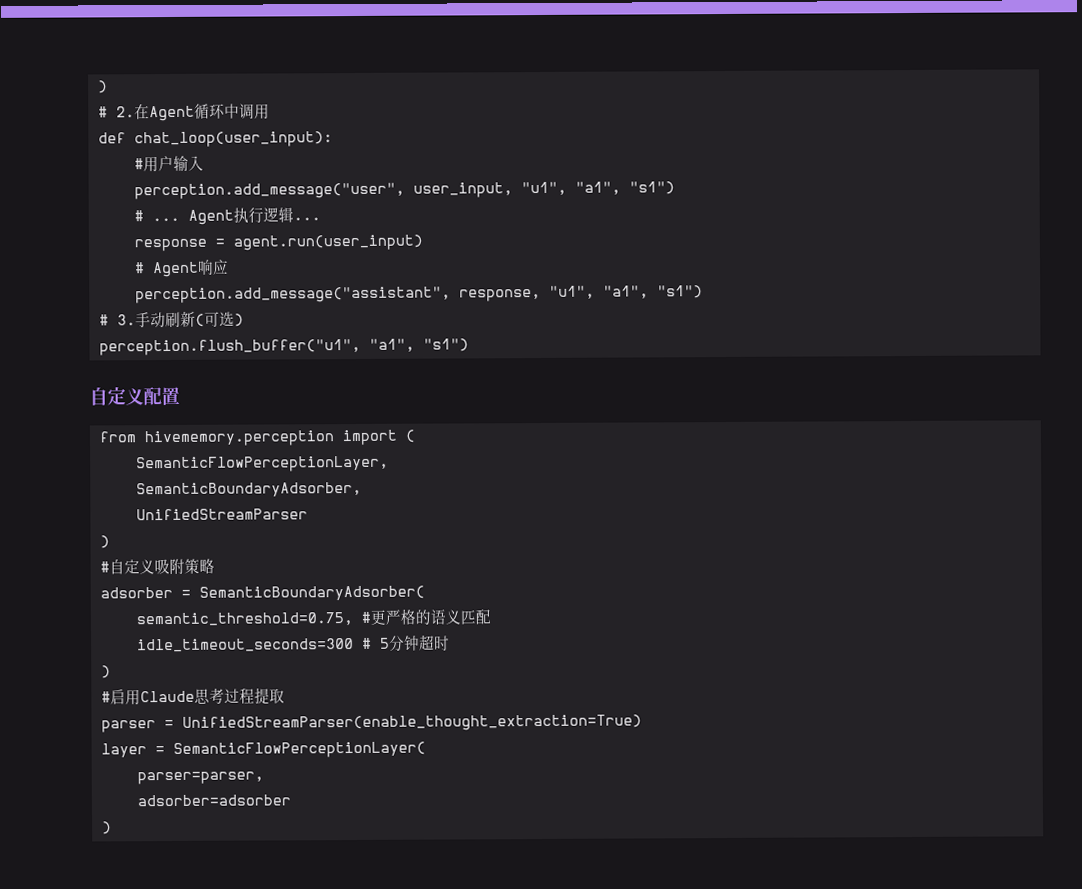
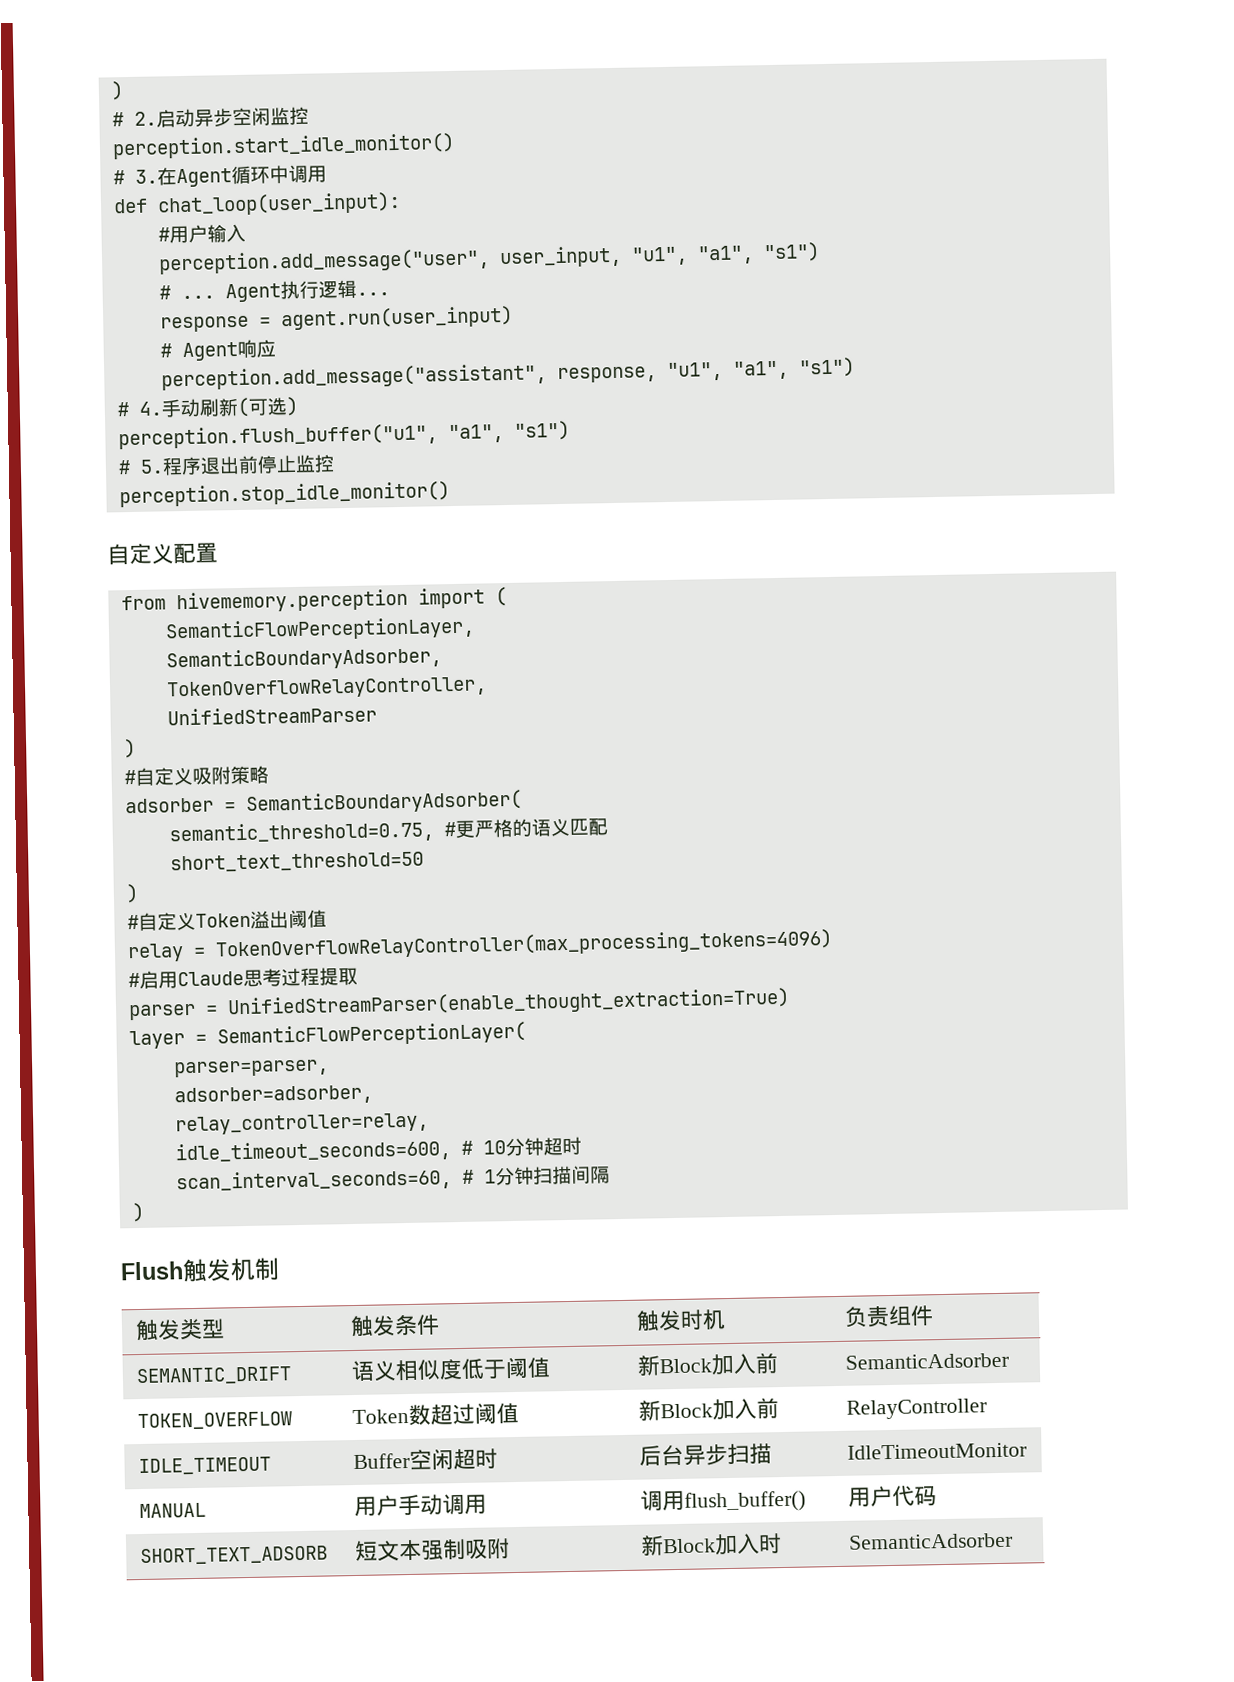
(136, 112) none -> [155,106,309,128] [111,132,455,160] [112,169,158,185] 启动异步空闲监控 // perception.start_idle_monitor() // # 3.
[117,314,137,326] 3. -> [138,401,162,416] 4.
(470, 345) none -> [117,454,335,476] [118,481,450,508] // # 5.程序退出前停止监控 // perception.stop_idle_monitor()
(363, 489) none -> [165,676,487,701] // TokenOverflowRelayController,
[137,634,451,653] [101,665,112,679] idle_timeout_seconds=300 # 5分钟超时 // ) -> [169,851,424,873] [125,883,139,904] [126,909,327,931] [126,929,833,963] short_text_threshold=50 // ) // #自定义Token溢出阈值 // relay = TokenOverflowRelayController(max_processing_tokens=4096)
[137,794,292,807] [102,821,113,835] adsorber=adsorber // ) -> [173,1084,373,1107] [174,1112,429,1136] [174,1136,582,1165] [175,1165,610,1194] [131,1202,145,1223] [120,1257,280,1283] [134,1318,225,1342] [349,1314,440,1338] [635,1309,726,1332] [843,1305,934,1328] [135,1366,292,1386] [350,1356,551,1382] [636,1352,778,1376] [844,1352,1009,1370] [136,1411,293,1431] [351,1402,519,1427] [637,1397,779,1421] [845,1398,987,1420] [137,1456,271,1476] [352,1448,498,1471] [638,1443,772,1466] [846,1442,1027,1460] [138,1502,206,1519] [353,1493,487,1517] [639,1490,806,1513] [847,1485,937,1507] [139,1545,328,1566] [354,1538,510,1562] [639,1533,782,1556] [848,1532,1013,1550] adsorber=adsorber, // relay_controller=relay, // idle_timeout_seconds=600, # 10分钟超时 // scan_interval_seconds=60, # 1分钟扫描间隔 // ) // Flush触发机制 // 触发类型 | 触发条件 | 触发时机 | 负责组件 // SEMANTIC_DRIFT | 语义相似度低于阈值 | 新Block加入前 | SemanticAdsorber // TOKEN_OVERFLOW | Token数超过阈值 | 新Block加入前 | RelayController // IDLE_TIMEOUT | Buffer空闲超时 | 后台异步扫描 | IdleTimeoutMonitor // MANUAL | 用户手动调用 | 调用flush_buffer() | 用户代码 // SHORT_TEXT_ADSORB | 短文本强制吸附 | 新Block加入时 | SemanticAdsorber

